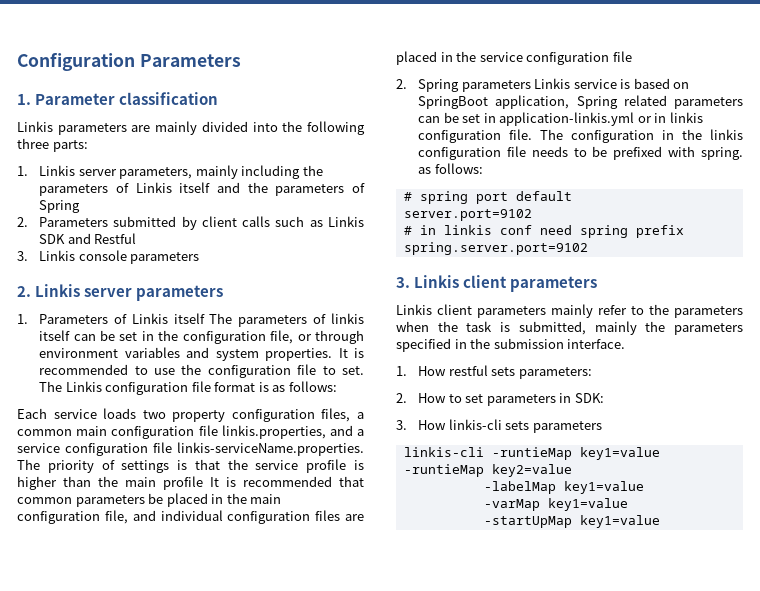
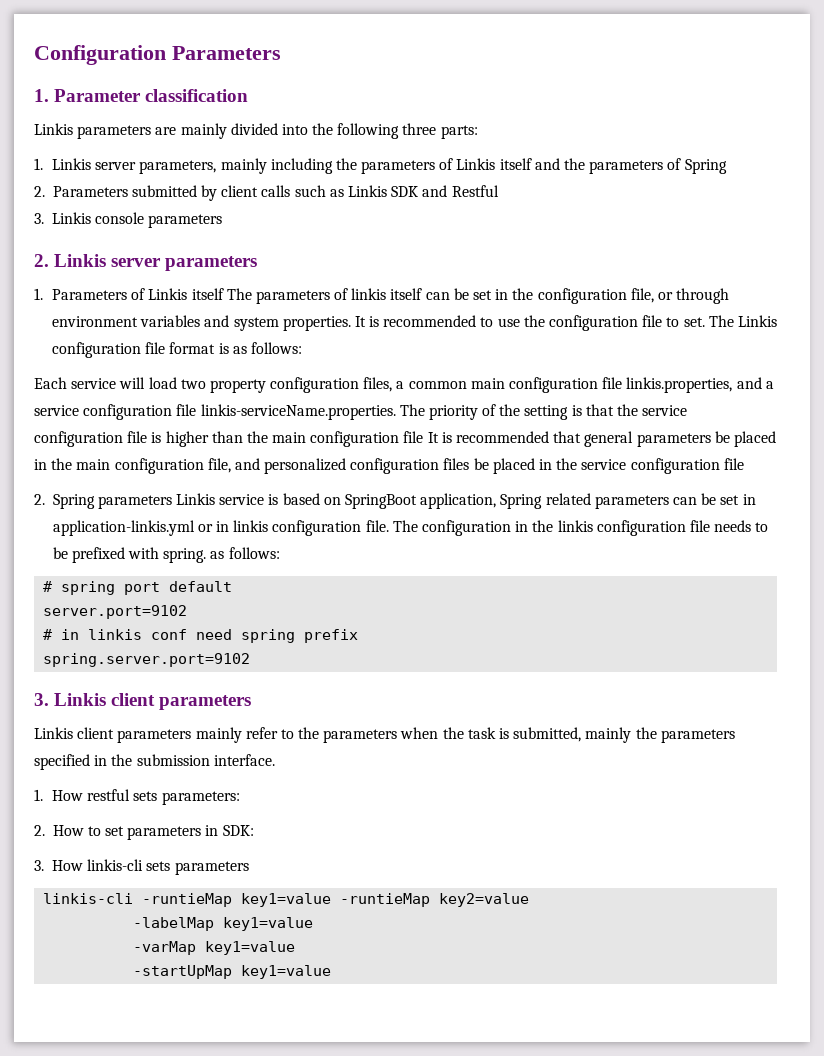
[103,408,137,419] loads -> [119,377,177,389] will load
[121,460,170,473] settings -> [499,404,569,420] the setting
[306,459,347,473] profile -> [34,431,148,447] configuration file
[163,476,203,490] profile -> [310,431,424,447] configuration file
[17,497,72,504] common -> [584,431,634,447] general
[160,510,223,521] individual -> [264,458,347,474] personalized
[345,514,364,521] are -> [473,458,489,470] be

